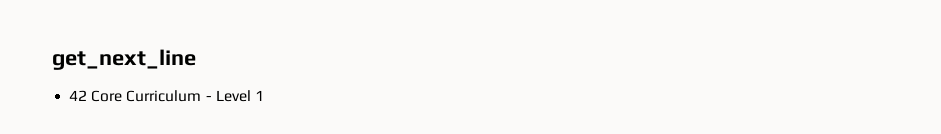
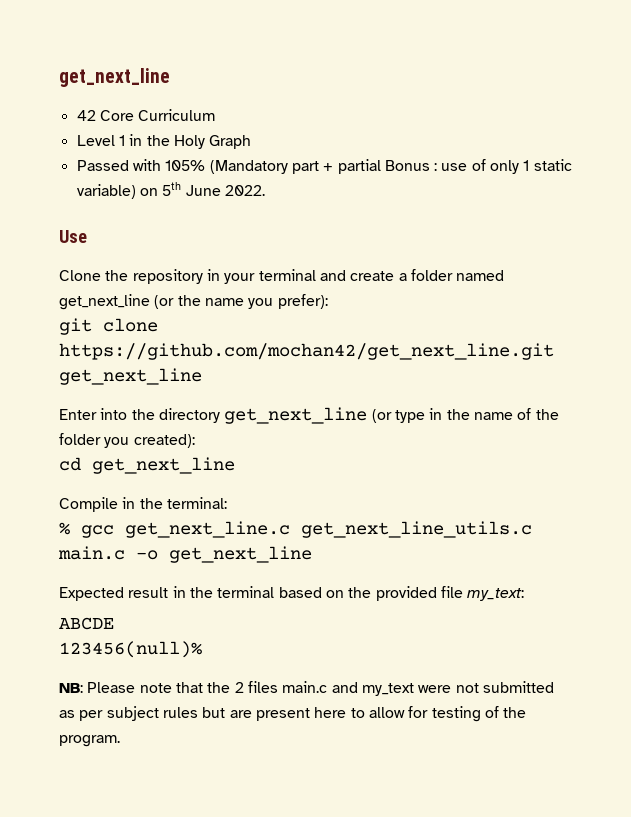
[205,96,212,101] - -> (216, 115) //
(264, 95) none -> [129,134,252,149] [76,159,572,174] [76,182,265,199] [59,230,87,243] [59,269,505,284] [59,294,328,310] [59,318,158,335] [59,343,554,360] [59,368,202,385] [59,407,559,424] [59,433,195,448] [59,457,235,474] [59,497,227,512] [59,521,532,538] [58,546,312,563] [59,586,525,601] [59,617,114,630] [59,641,202,658] [59,681,554,696] [59,706,527,722] [59,735,120,747] in the Holy Graph // Passed with 105% (Mandatory part + partial Bonus : use of only 1 static variable) on 5th June 2022. // Use // Clone the repository in your terminal and create a folder named get_next_line (or the name you prefer): // git clone https://github.com/mochan42/get_next_line.git get_next_line // Enter into the directory get_next_line (or type in the name of the folder you created): // cd get_next_line // Compile in the terminal: // % gcc get_next_line.c get_next_line_utils.c main.c -o get_next_line // Expected result in the terminal based on the provided file my_text: // ABCDE // 123456(null)% // NB: Please note that the 2 files main.c and my_text were not submitted as per subject rules but are present here to allow for testing of the program.

